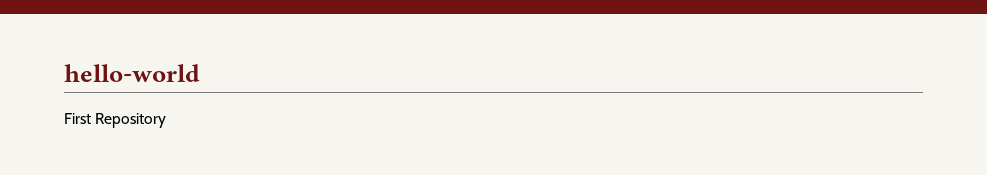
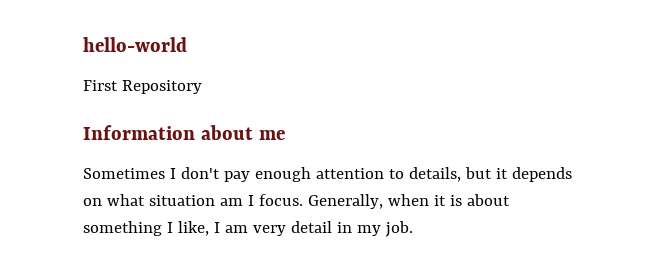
(167, 120) none -> [83,125,285,140] [83,167,572,182] [83,194,510,209] [83,221,413,237] // Information about me // Sometimes I don't pay enough attention to details, but it depends on what situation am I focus. Generally, when it is about something I like, I am very detail in my job.

